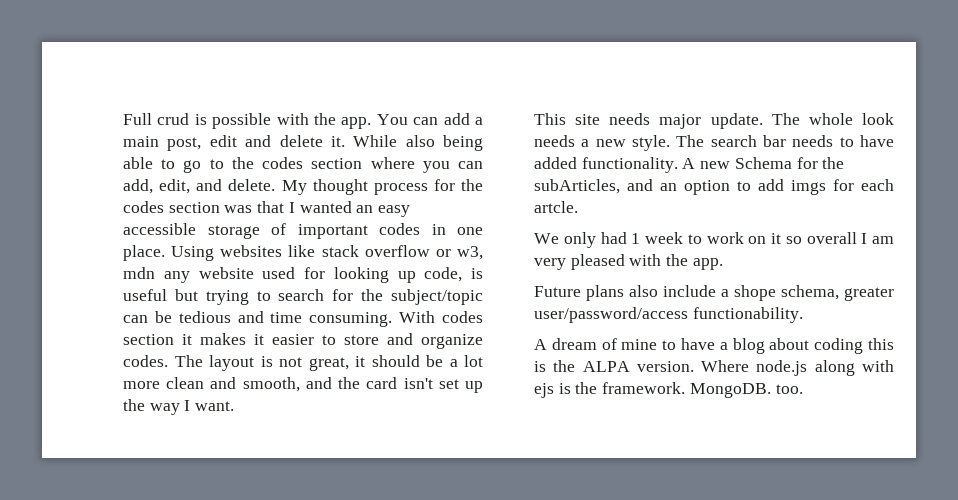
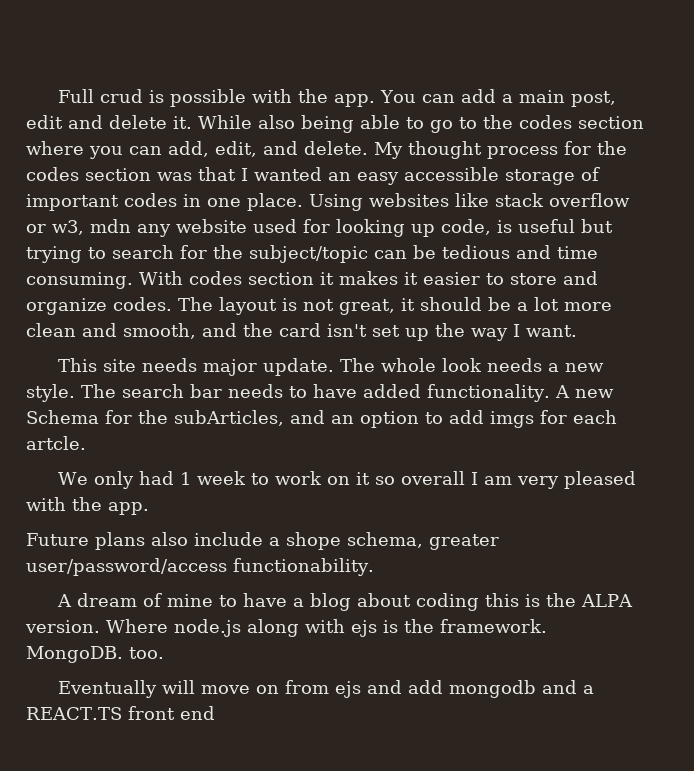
(803, 389) none -> [58,680,595,698] [26,706,215,720] // Eventually will move on from ejs and add mongodb and a REACT.TS front end

